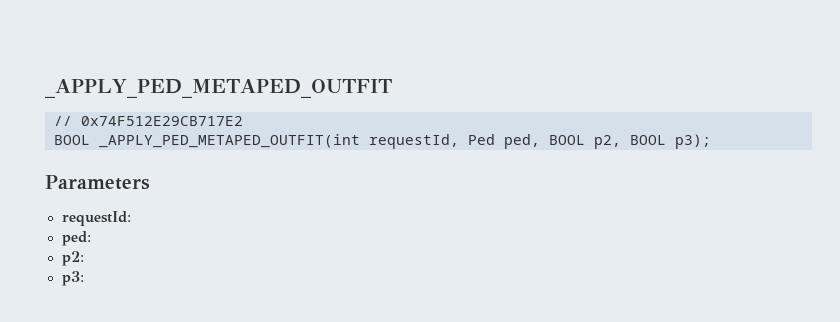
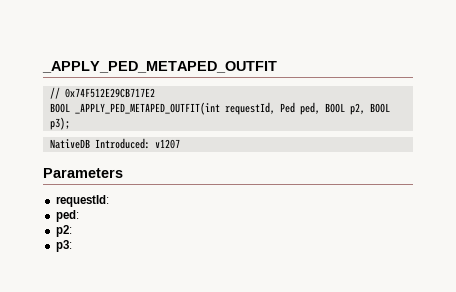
(711, 141) none -> [49,138,180,149] // NativeDB Introduced: v1207

